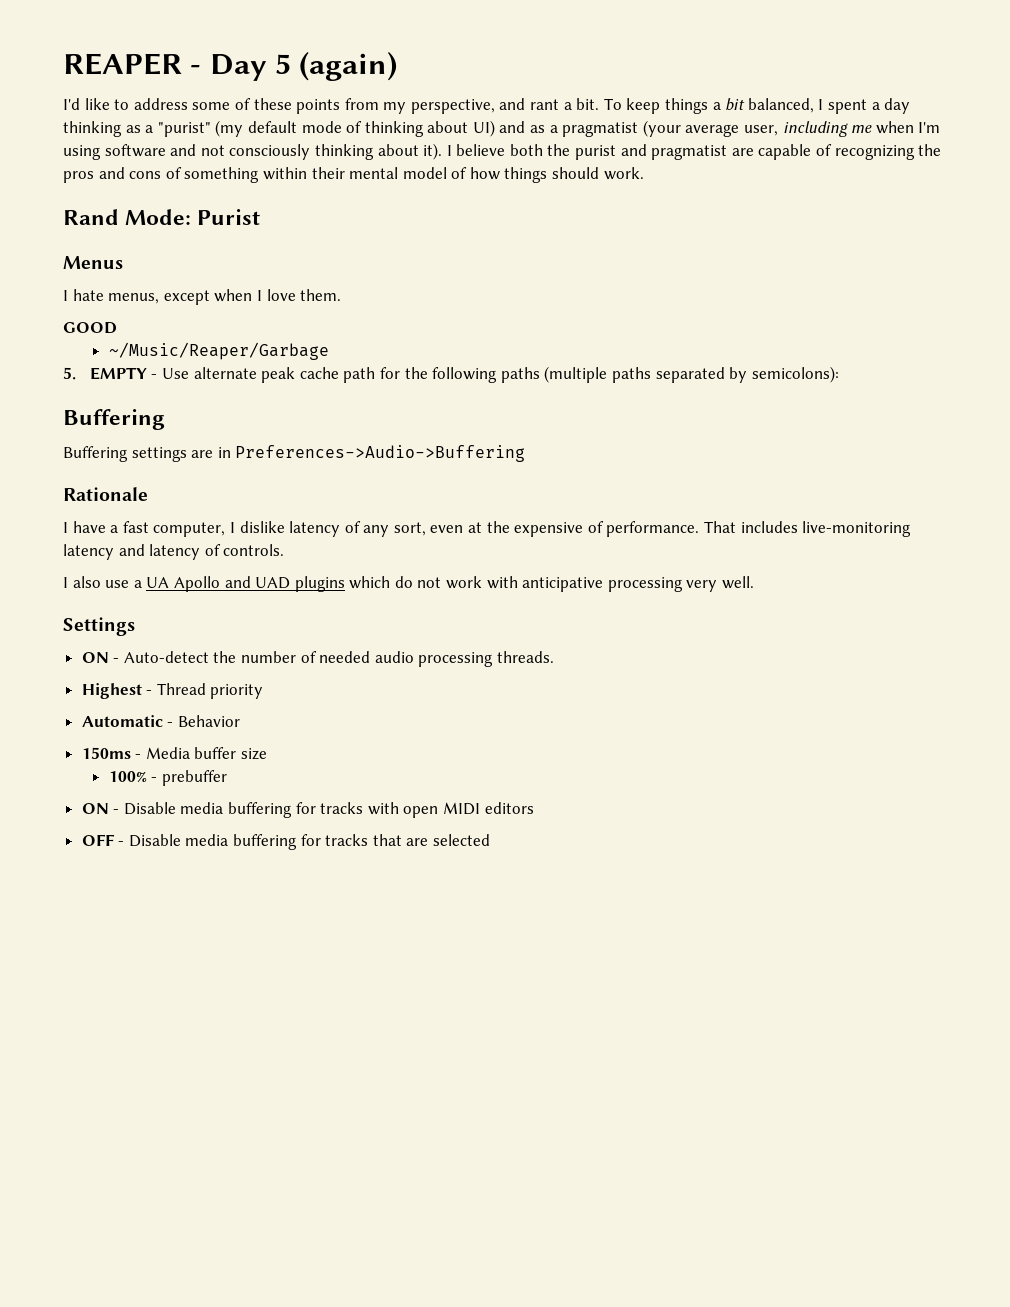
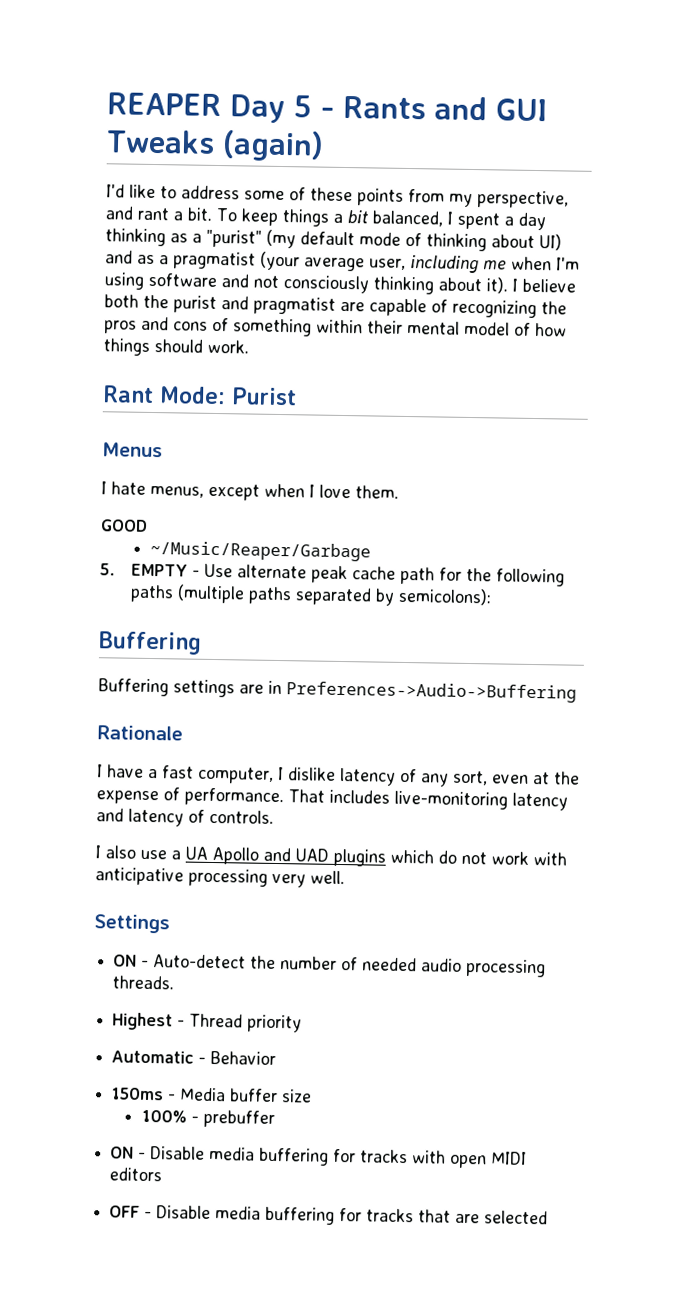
[190,65,202,74] - -> (222, 104) none
(292, 64) none -> [320,95,547,122] [106,129,215,154] - Rants and GUI Tweaks
[63,209,119,225] Rand -> [102,385,154,404] Rant
[514,522,584,537] expensive -> [96,790,159,805] expense

